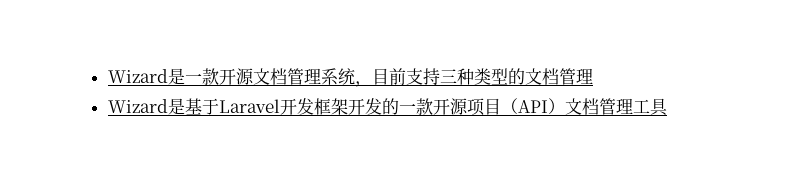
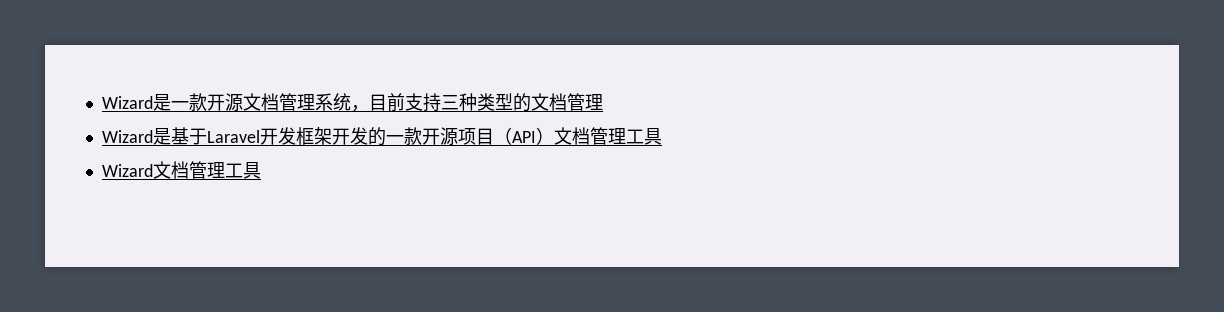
(668, 107) none -> [101,161,261,179] // Wizard文档管理工具

